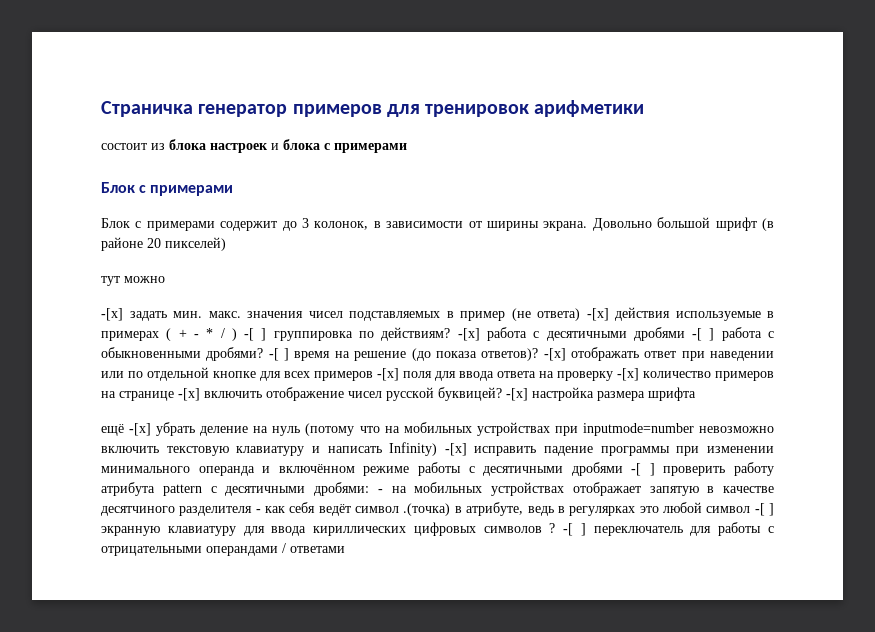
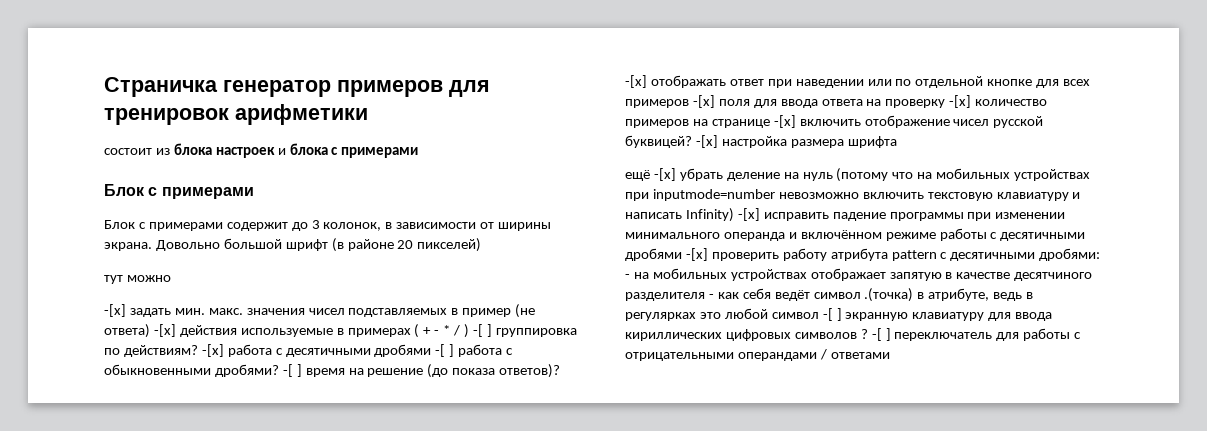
[631,463,655,476] -[ ] -> [685,248,708,261] -[x]

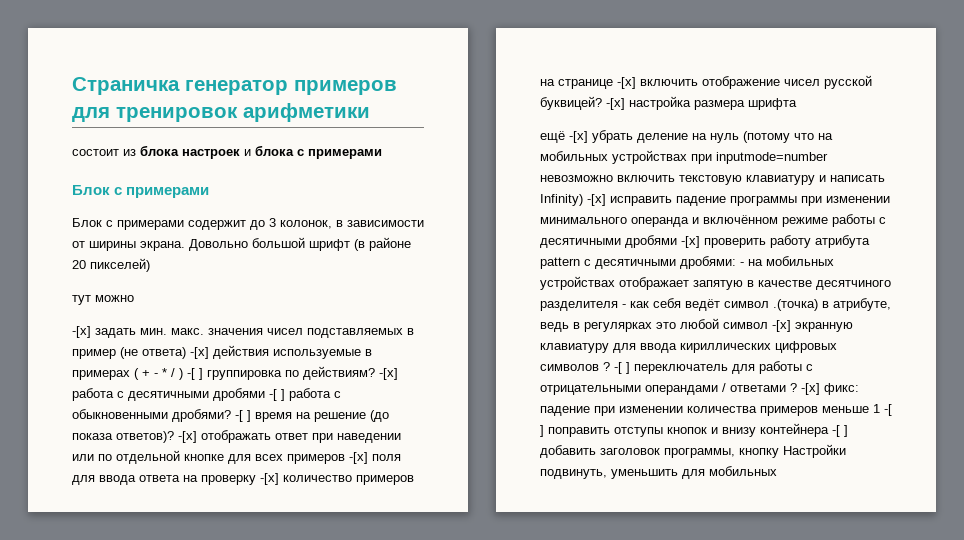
[822,308,842,321] -[ ] -> [772,320,791,332] -[x]
(890, 355) none -> [790,383,859,395] [540,404,892,416] [540,423,848,437] [540,444,846,458] [540,466,777,479] ? -[x] фикс: падение при изменении количества примеров меньше 1 -[ ] поправить отступы кнопок и внизу контейнера -[ ] добавить заголовок программы, кнопку Настройки подвинуть, уменьшить для мобильных

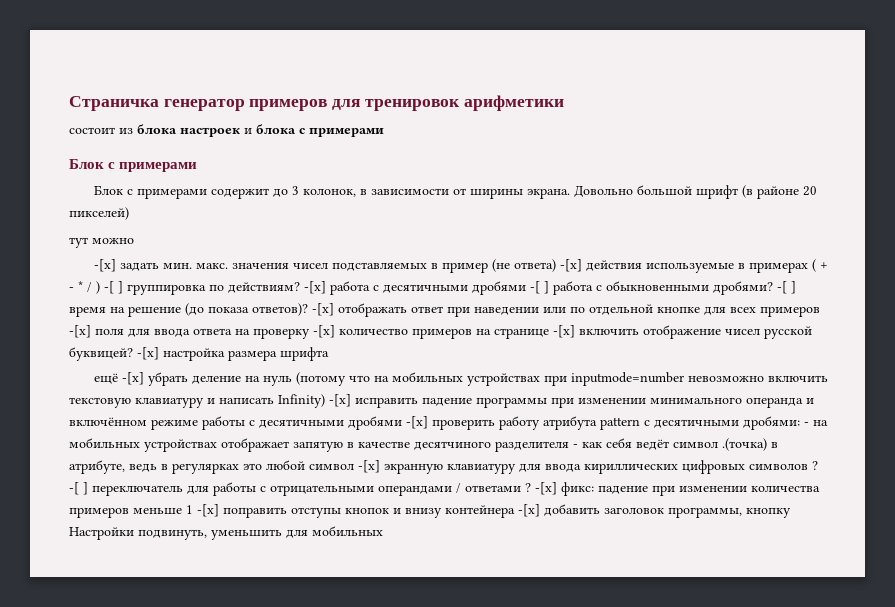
[884,404,892,416] [540,425,544,437] -[ ] -> [197,504,219,517] -[x]
[832,425,848,437] -[ ] -> [518,504,540,517] -[x]

